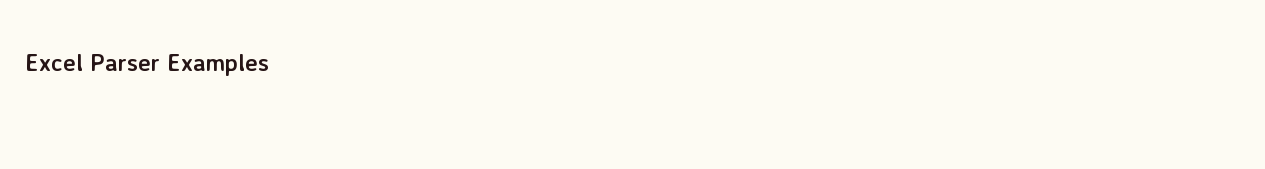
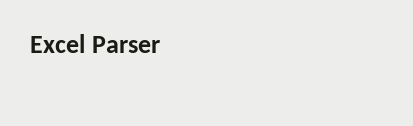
[167,54,269,76] Examples -> (161, 44) none

